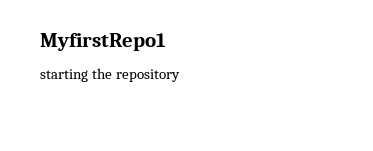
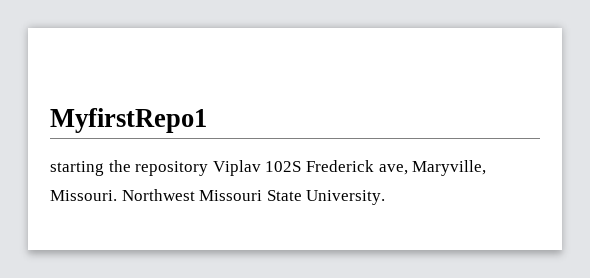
(180, 75) none -> [212,160,487,176] [50,189,386,205] Viplav 102S Frederick ave, Maryville, Missouri. Northwest Missouri State University.

